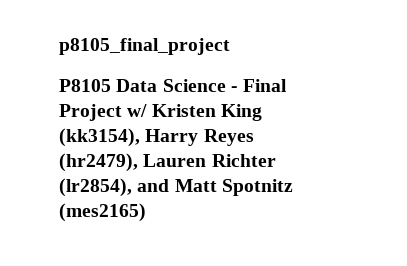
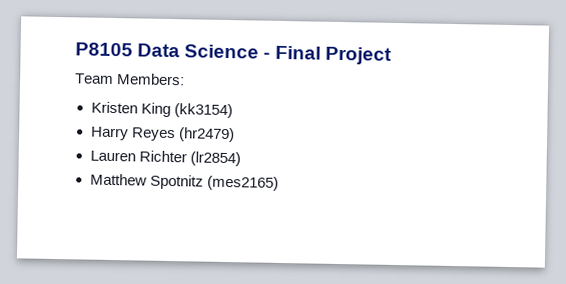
[59,38,230,55] p8105_final_project // -> (75, 49) none
[127,104,148,117] w/ -> [75,73,186,86] // Team Members: //
[59,128,140,147] (kk3154), -> [173,103,233,119] (kk3154) //
[59,153,138,172] (hr2479), -> [177,127,235,143] (hr2479) //
[59,178,217,197] (lr2854), and Matt -> [189,151,241,167] [89,173,147,186] (lr2854) // Matthew

